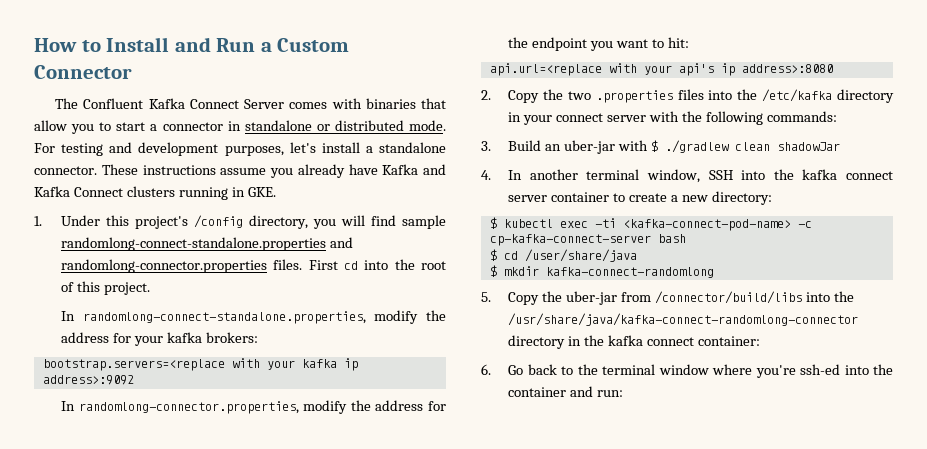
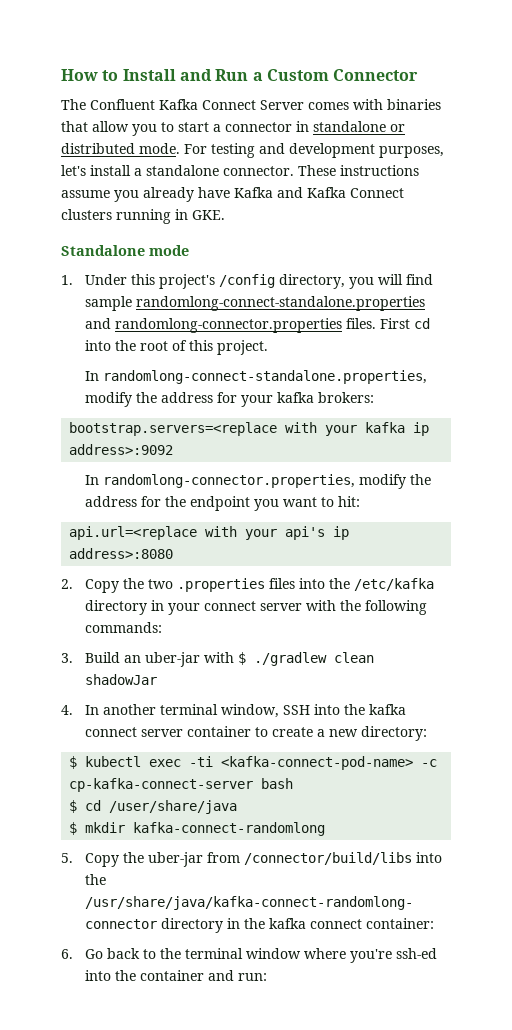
(276, 192) none -> [61,245,189,256] // Standalone mode

